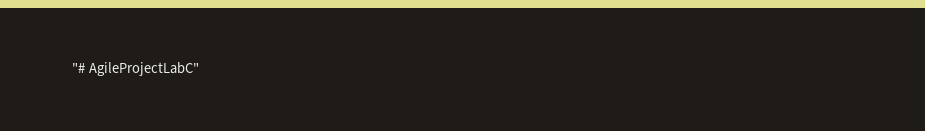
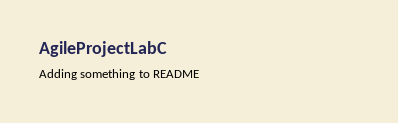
[72,62,199,76] "# AgileProjectLabC" -> [39,41,167,57] [39,69,200,80] AgileProjectLabC // Adding something to README

